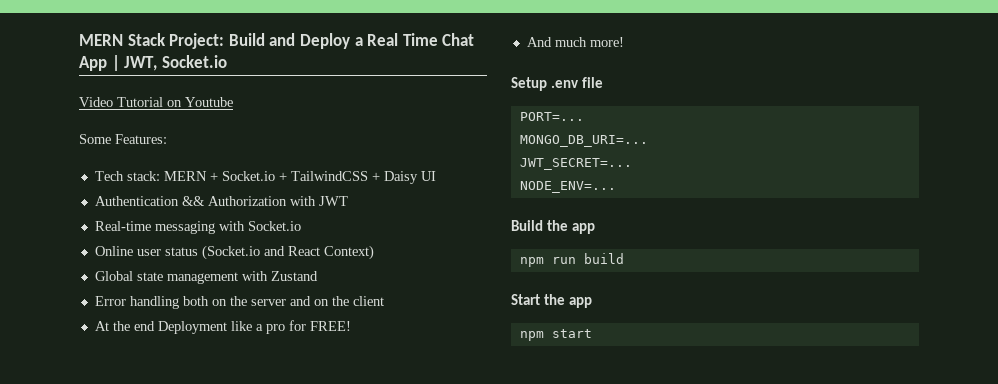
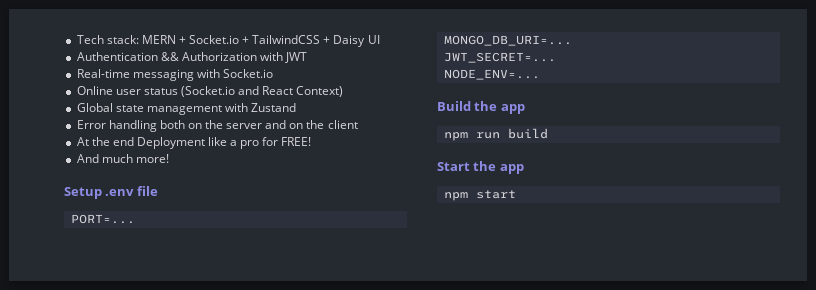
[79,33,475,49] [79,55,227,71] [79,97,233,107] [79,134,167,144] MERN Stack Project: Build and Deploy a Real Time Chat App | JWT, Socket.io // Video Tutorial on Youtube // Some Features: // -> (76, 39) none

